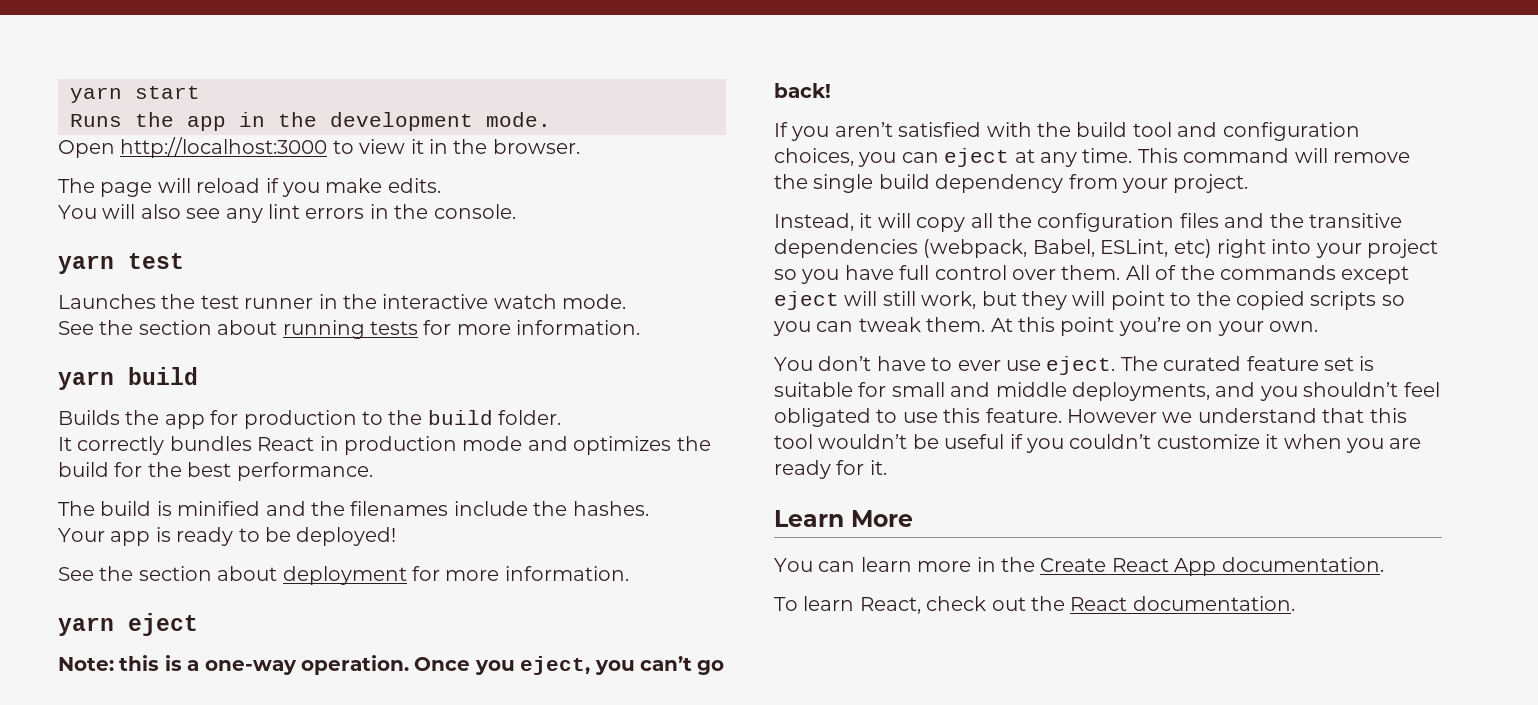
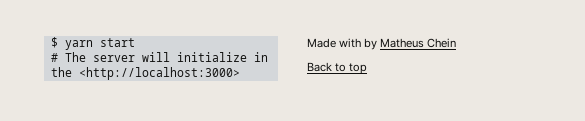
(70, 95) none -> [50,37,58,48] $
[70,112,551,131] [58,137,580,158] [58,178,441,197] [58,204,516,223] [58,253,184,274] [58,294,627,309] [58,320,641,339] [58,367,198,390] [58,410,562,429] [58,436,711,455] [58,462,373,481] [58,501,649,516] [58,527,397,546] [58,566,629,585] [58,613,198,636] [58,655,725,675] [774,83,831,98] [774,122,1360,141] [774,148,1410,167] [774,174,1249,193] [774,213,1402,232] [774,239,1439,258] [774,265,1410,284] [774,291,1405,310] [773,317,1318,336] [774,356,1375,375] [774,382,1440,401] [774,408,1407,427] [774,434,1422,453] [774,460,887,479] [774,510,913,527] [774,557,1384,576] [774,596,1295,614] Runs the app in the development mode. // Open http://localhost:3000 to view it in the browser. // The page will reload if you make edits. // You will also see any lint errors in the console. // yarn test // Launches the test runner in the interactive watch mode. // See the section about running tests for more information. // yarn build // Builds the app for production to the build folder. // It correctly bundles React in production mode and optimizes the build for the best performance. // The build is minified and the filenames include the hashes. // Your app is ready to be deployed! // See the section about deployment for more information. // yarn eject // Note: this is a one-way operation. Once you eject, you can’t go back! // If you aren’t satisfied with the build tool and configuration choices, you can eject at any time. This command will remove the single build dependency from your project. // Instead, it will copy all the configuration files and the transitive dependencies (webpack, Babel, ESLint, etc) right into your project so you have full control over them. All of the commands except eject will still work, but they will point to the copied scripts so you can tweak them. At this point you’re on your own. // You don’t have to ever use eject. The curated feature set is suitable for small and middle deployments, and you shouldn’t feel obligated to use this feature. However we understand that this tool wouldn’t be useful if you couldn’t customize it when you are ready for it. // Learn More // You can learn more in the Create React App documentation. // To learn React, check out the React documentation. -> [50,52,268,62] [50,67,240,80] [307,38,457,50] [307,62,368,74] # The server will initialize in the <http://localhost:3000> // Made with by Matheus Chein // Back to top

